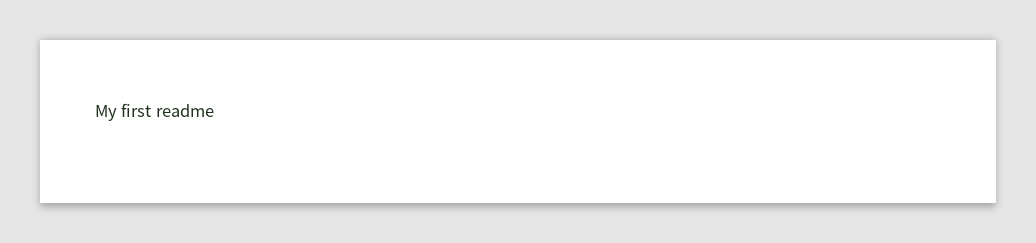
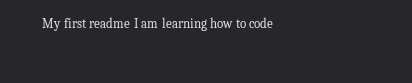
(214, 110) none -> [133,17,274,31] I am learning how to code

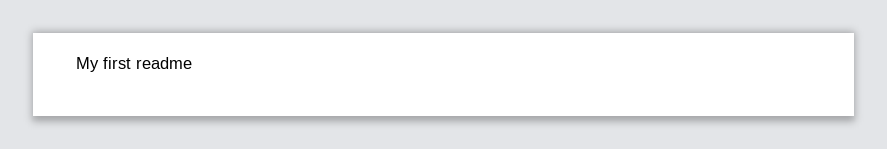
[133,17,274,31] I am learning how to code -> (192, 63) none

